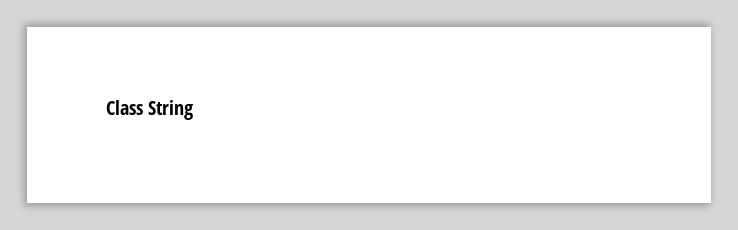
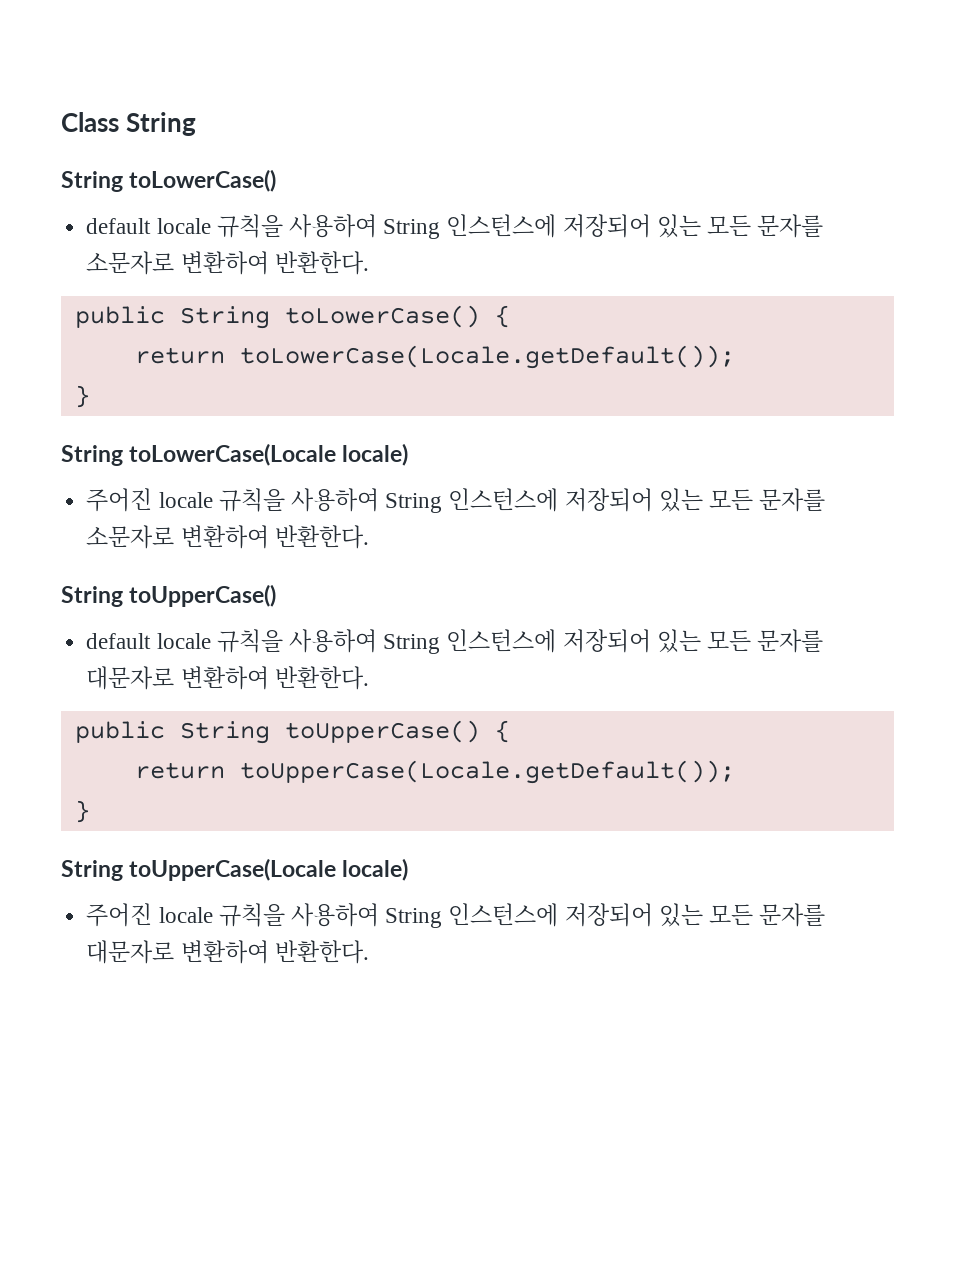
(194, 110) none -> [61,169,277,192] [86,214,824,239] [86,251,369,275] [74,305,510,329] [134,345,735,369] [74,385,90,408] [61,443,409,466] [86,488,826,513] [86,525,369,549] [61,584,277,607] [86,629,824,654] [86,666,369,690] [74,720,510,744] [134,760,735,784] [74,800,90,823] [61,858,409,881] [86,903,826,928] [86,940,369,964] // String toLowerCase() // default locale 규칙을 사용하여 String 인스턴스에 저장되어 있는 모든 문자를 소문자로 변환하여 반환한다. // public String toLowerCase() { // return toLowerCase(Locale.getDefault()); // } // String toLowerCase(Locale locale) // 주어진 locale 규칙을 사용하여 String 인스턴스에 저장되어 있는 모든 문자를 소문자로 변환하여 반환한다. // String toUpperCase() // default locale 규칙을 사용하여 String 인스턴스에 저장되어 있는 모든 문자를 대문자로 변환하여 반환한다. // public String toUpperCase() { // return toUpperCase(Locale.getDefault()); // } // String toUpperCase(Locale locale) // 주어진 locale 규칙을 사용하여 String 인스턴스에 저장되어 있는 모든 문자를 대문자로 변환하여 반환한다.

